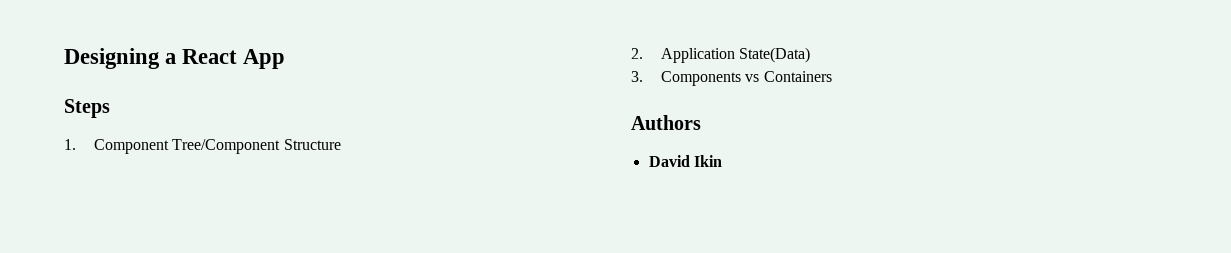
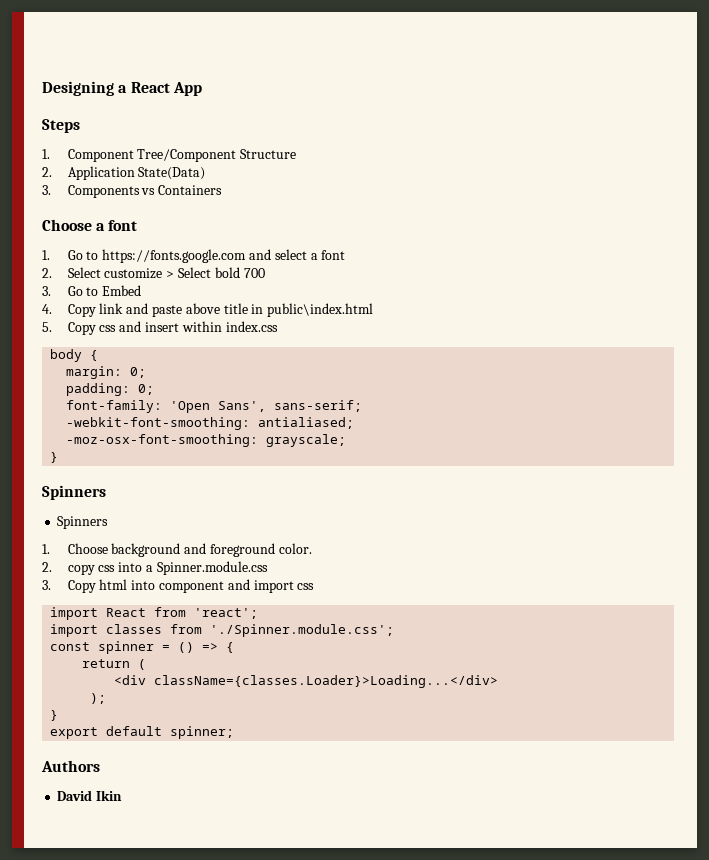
(832, 76) none -> [42,219,138,231] [42,249,346,263] [42,267,265,279] [42,285,142,296] [42,303,374,317] [42,321,278,335] [50,349,99,362] [66,366,147,379] [66,383,155,396] [66,400,363,413] [66,417,355,430] [66,434,347,447] [50,452,59,463] [42,485,106,500] [57,516,109,529] [42,543,312,557] [42,561,268,575] [42,579,315,593] [50,607,259,620] [50,624,395,637] [50,641,235,654] [82,659,147,670] [114,675,499,688] [90,693,107,704] [50,710,59,721] [50,726,235,739] // Choose a font // 1. Go to https://fonts.google.com and select a font // 2. Select customize > Select bold 700 // 3. Go to Embed // 4. Copy link and paste above title in public\index.html // 5. Copy css and insert within index.css // body { // margin: 0; // padding: 0; // font-family: 'Open Sans', sans-serif; // -webkit-font-smoothing: antialiased; // -moz-osx-font-smoothing: grayscale; // } // Spinners // Spinners // 1. Choose background and foreground color. // 2. copy css into a Spinner.module.css // 3. Copy html into component and import css // import React from 'react'; // import classes from './Spinner.module.css'; // const spinner = () => { // return ( // <div className={classes.Loader}>Loading...</div> // ); // } // export default spinner;

